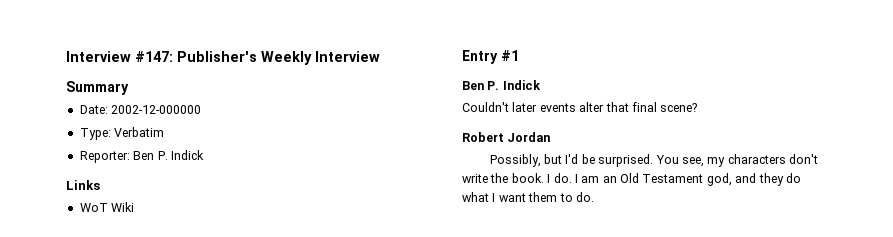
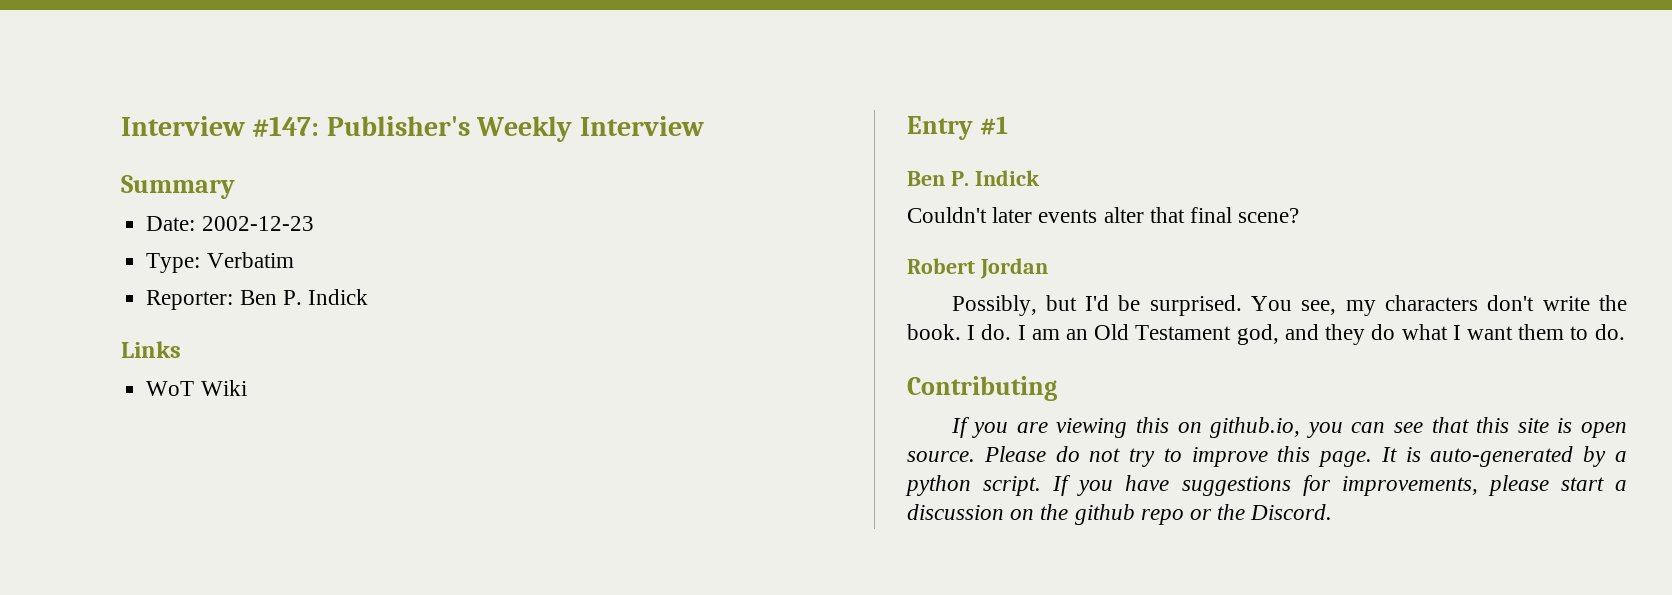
[111,105,202,114] 2002-12-000000 -> [201,216,314,231] 2002-12-23
(594, 197) none -> [907,376,1057,401] [950,417,1627,438] [907,446,1627,467] [905,475,1627,496] [907,504,1333,525] // Contributing // If you are viewing this on github.io, you can see that this site is open source. Please do not try to improve this page. It is auto-generated by a python script. If you have suggestions for improvements, please start a discussion on the github repo or the Discord.

